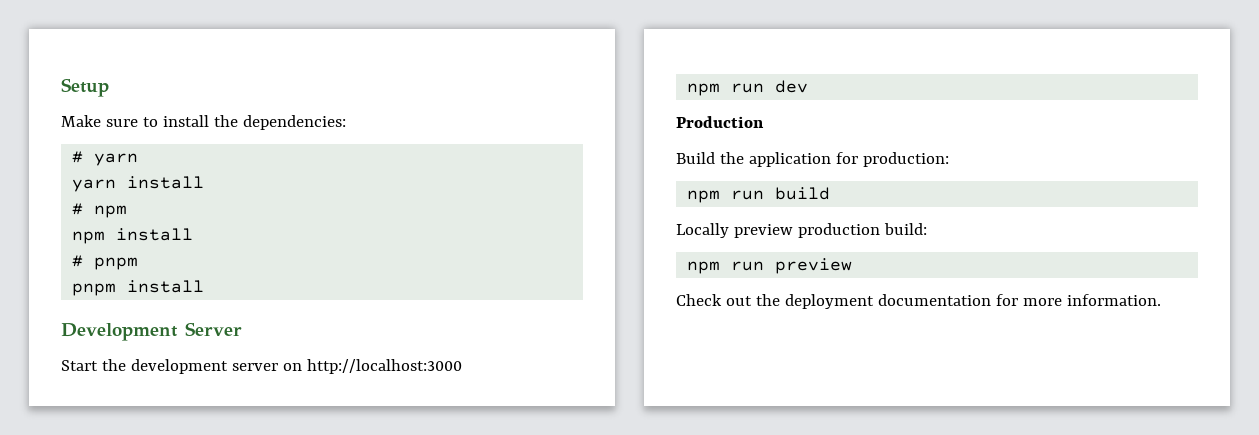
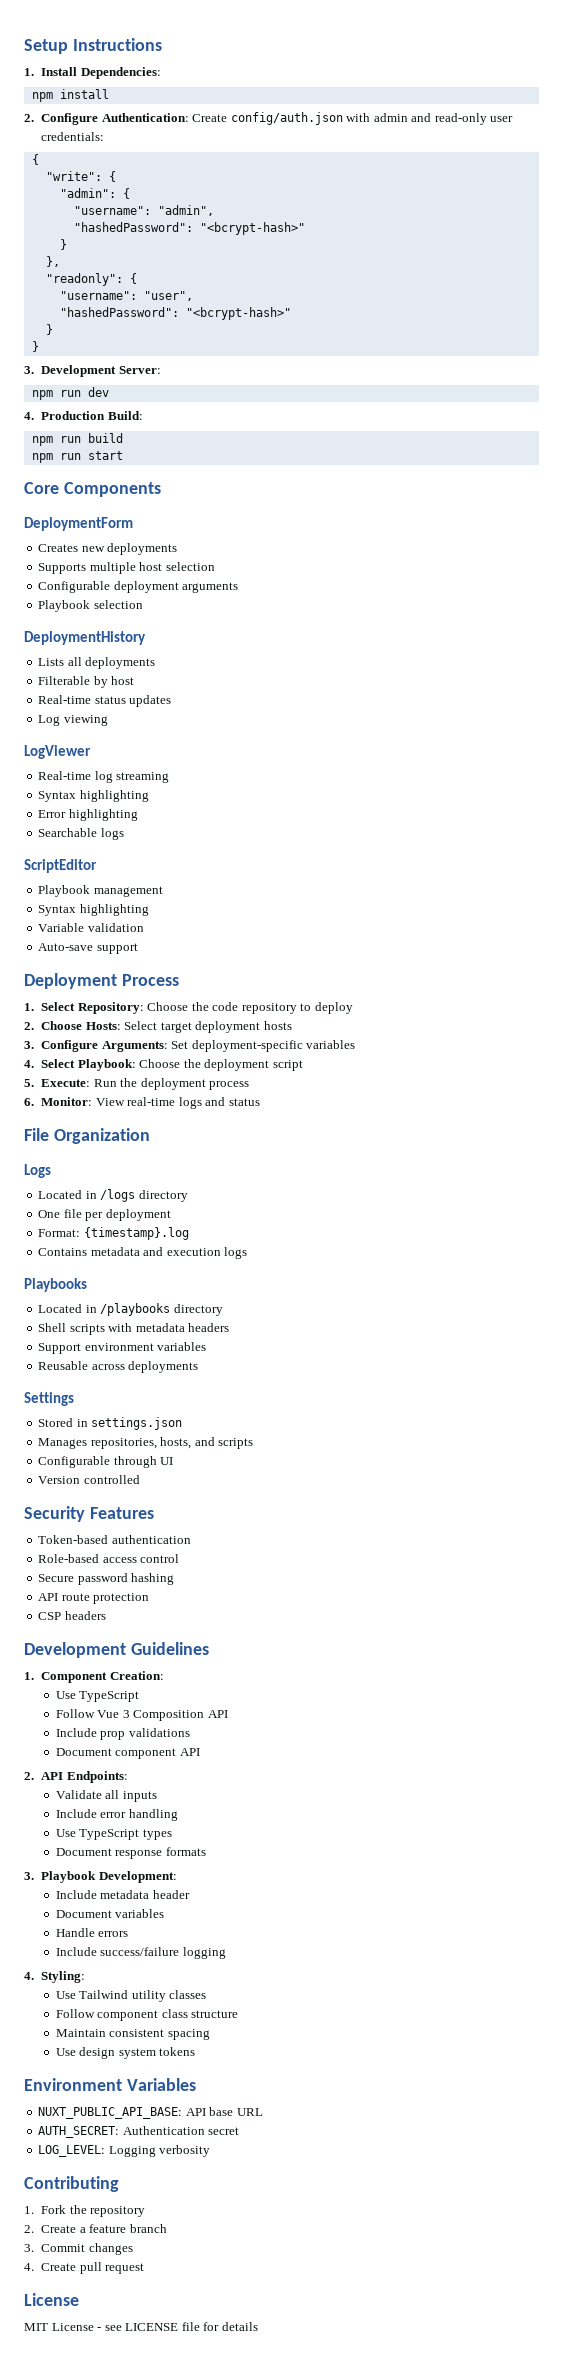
[61,115,346,130] [72,151,139,166] [72,176,205,192] [72,203,128,218] [72,228,194,244] [72,255,139,270] [72,280,205,296] [61,322,242,341] [61,359,462,374] // Make sure to install the dependencies: // # yarn // yarn install // # npm // npm install // # pnpm // pnpm install // Development Server // Start the development server on http://localhost:3000 -> [72,38,162,51] [24,67,161,79] [31,89,109,102] [24,112,514,125] [41,132,105,141] [31,154,39,165] [45,171,116,182] [59,188,130,199] [73,205,214,216] [73,222,305,235] [59,239,67,250] [45,256,60,267] [45,273,137,286] [59,291,193,301] [59,307,291,320] [45,324,53,335] [31,341,39,352] [24,365,161,377] Instructions // 1. Install Dependencies: // npm install // 2. Configure Authentication: Create config/auth.json with admin and read-only user credentials: // { // "write": { // "admin": { // "username": "admin", // "hashedPassword": "<bcrypt-hash>" // } // }, // "readonly": { // "username": "user", // "hashedPassword": "<bcrypt-hash>" // } // } // 3. Development Server:
(809, 86) none -> [24,412,34,420] 4.
[676,152,949,167] [687,187,831,203] [676,223,927,238] [687,258,853,274] [676,294,1161,309] // Build the application for production: // npm run build // Locally preview production build: // npm run preview // Check out the deployment documentation for more information. -> [107,411,143,420] [31,433,123,446] [31,451,123,463] [24,482,161,497] [24,517,133,531] [38,543,178,555] [38,562,215,574] [38,581,239,593] [38,600,143,612] [24,631,146,645] [38,657,156,669] [38,676,135,688] [38,695,172,707] [38,715,108,726] [24,745,91,759] [38,771,170,783] [38,790,149,802] [38,809,138,821] [38,828,124,840] [24,859,97,873] [38,885,163,897] [38,904,149,916] [38,923,144,932] [38,943,138,954] [24,973,179,989] [24,1002,353,1014] [24,1021,292,1033] [24,1040,356,1052] [24,1059,303,1071] [24,1078,250,1090] [24,1097,260,1109] [24,1128,150,1144] [24,1164,51,1178] [38,1189,188,1202] [38,1209,171,1221] [38,1227,189,1240] [38,1247,248,1259] [24,1278,87,1292] [38,1303,223,1316] [38,1323,230,1335] [38,1342,207,1354] [38,1361,199,1373] [24,1392,74,1406] [38,1417,183,1430] [38,1437,254,1449] [38,1456,174,1468] [38,1475,140,1484] [24,1506,154,1522] [38,1535,191,1544] [38,1554,180,1563] [38,1573,175,1585] [38,1593,150,1604] [38,1611,106,1620] [24,1642,209,1658] [24,1671,164,1683] [55,1691,140,1702] [55,1709,228,1721] [55,1728,190,1740] [55,1748,200,1759] [24,1771,128,1783] [55,1790,157,1802] [55,1809,178,1821] [55,1829,172,1840] [55,1847,206,1859] [24,1871,177,1883] [55,1890,190,1899] [55,1909,165,1918] [55,1928,129,1937] [55,1947,226,1959] [24,1971,86,1983] [55,1990,207,2002] [55,2009,239,2021] [55,2029,210,2040] [55,2047,196,2059] [24,2078,196,2091] [38,2107,263,2119] [38,2126,240,2138] [38,2145,211,2157] [24,2176,119,2192] [24,2205,146,2217] [24,2224,167,2233] [24,2243,133,2255] [24,2262,145,2274] [24,2293,79,2306] [24,2322,258,2331] Build: // npm run build // npm run start // Core Components // DeploymentForm // Creates new deployments // Supports multiple host selection // Configurable deployment arguments // Playbook selection // DeploymentHistory // Lists all deployments // Filterable by host // Real-time status updates // Log viewing // LogViewer // Real-time log streaming // Syntax highlighting // Error highlighting // Searchable logs // ScriptEditor // Playbook management // Syntax highlighting // Variable validation // Auto-save support // Deployment Process // 1. Select Repository: Choose the code repository to deploy // 2. Choose Hosts: Select target deployment hosts // 3. Configure Arguments: Set deployment-specific variables // 4. Select Playbook: Choose the deployment script // 5. Execute: Run the deployment process // 6. Monitor: View real-time logs and status // File Organization // Logs // Located in /logs directory // One file per deployment // Format: {timestamp}.log // Contains metadata and execution logs // Playbooks // Located in /playbooks directory // Shell scripts with metadata headers // Support environment variables // Reusable across deployments // Settings // Stored in settings.json // Manages repositories, hosts, and scripts // Configurable through UI // Version controlled // Security Features // Token-based authentication // Role-based access control // Secure password hashing // API route protection // CSP headers // Development Guidelines // 1. Component Creation: // Use TypeScript // Follow Vue 3 Composition API // Include prop validations // Document component API // 2. API Endpoints: // Validate all inputs // Include error handling // Use TypeScript types // Document response formats // 3. Playbook Development: // Include metadata header // Document variables // Handle errors // Include success/failure logging // 4. Styling: // Use Tailwind utility classes // Follow component class structure // Maintain consistent spacing // Use design system tokens // Environment Variables // NUXT_PUBLIC_API_BASE: API base URL // AUTH_SECRET: Authentication secret // LOG_LEVEL: Logging verbosity // Contributing // 1. Fork the repository // 2. Create a feature branch // 3. Commit changes // 4. Create pull request // License // MIT License - see LICENSE file for details

